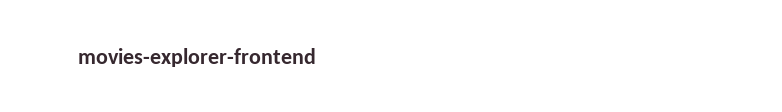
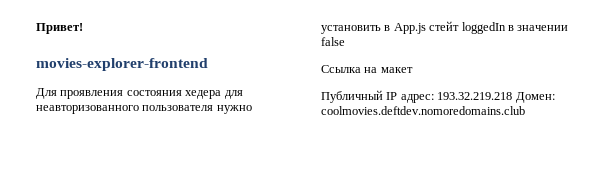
(78, 57) none -> [36,23,83,34] Привет! //
(316, 57) none -> [36,88,243,99] [36,105,252,114] [321,21,569,34] [321,37,345,46] [321,65,413,73] [321,90,555,103] [321,106,525,115] // Для проявления состояния хедера для неавторизованного пользователя нужно установить в App.js стейт loggedIn в значении false // Ссылка на макет // Публичный IP адрес: 193.32.219.218 Домен: coolmovies.deftdev.nomoredomains.club

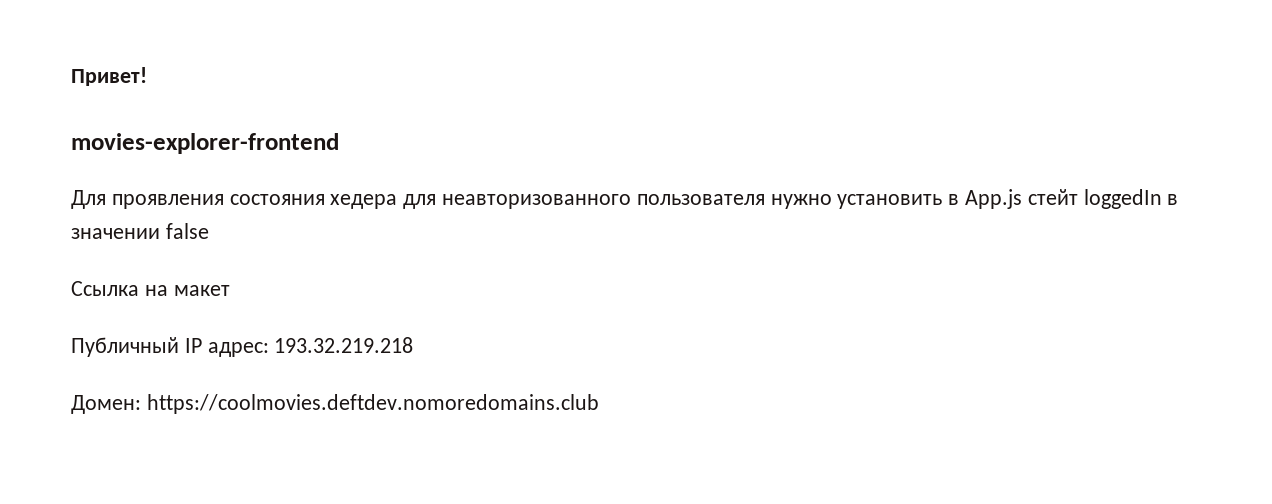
[515,92,555,103] [321,106,525,115] Домен: coolmovies.deftdev.nomoredomains.club -> [71,394,599,414] // Домен: https://coolmovies.deftdev.nomoredomains.club

